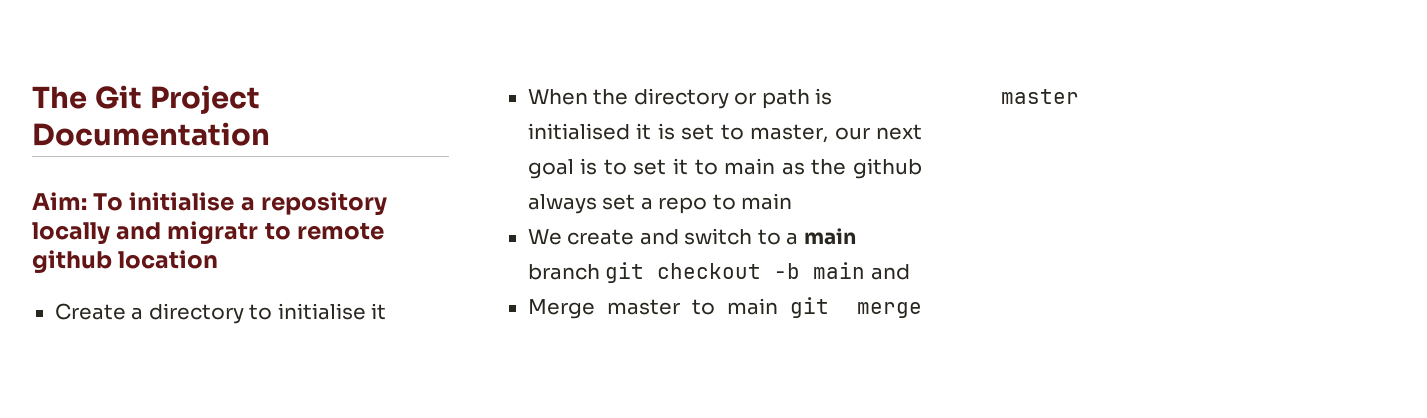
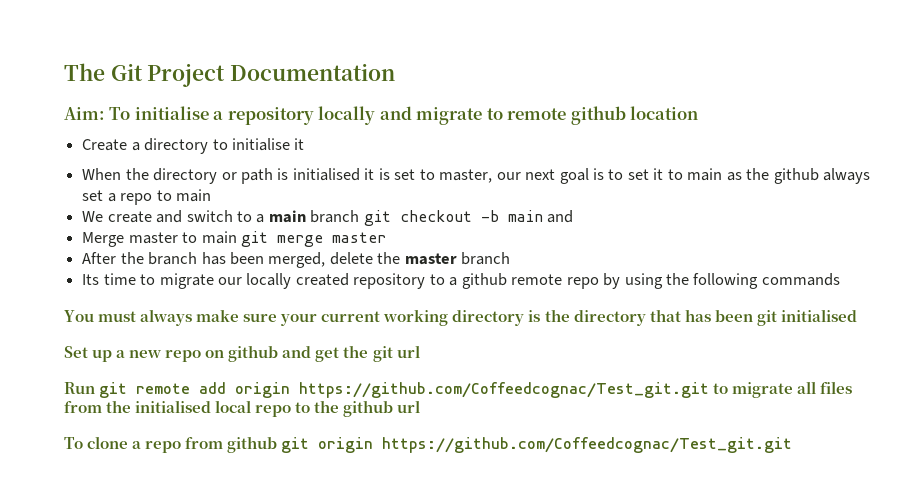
[167,221,259,245] migratr -> [416,107,483,125] migrate
(1079, 96) none -> [82,252,511,268] [82,273,840,289] [64,309,857,326] [64,345,420,362] [64,381,853,398] [64,400,421,417] [64,436,793,453] // After the branch has been merged, delete the master branch // Its time to migrate our locally created repository to a github remote repo by using the following commands // You must always make sure your current working directory is the directory that has been git initialised // Set up a new repo on github and get the git url // Run git remote add origin https://github.com/Coffeedcognac/Test_git.git to migrate all files from the initialised local repo to the github url // To clone a repo from github git origin https://github.com/Coffeedcognac/Test_git.git

